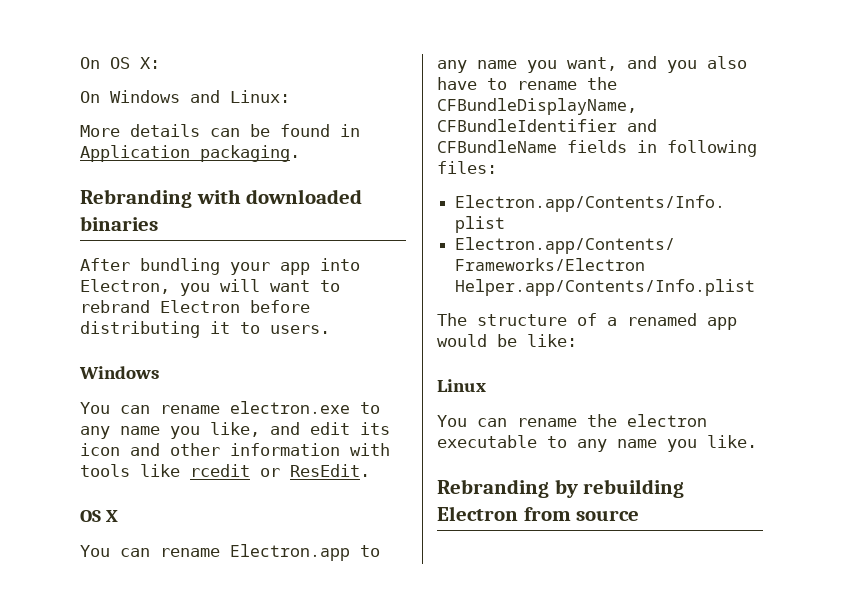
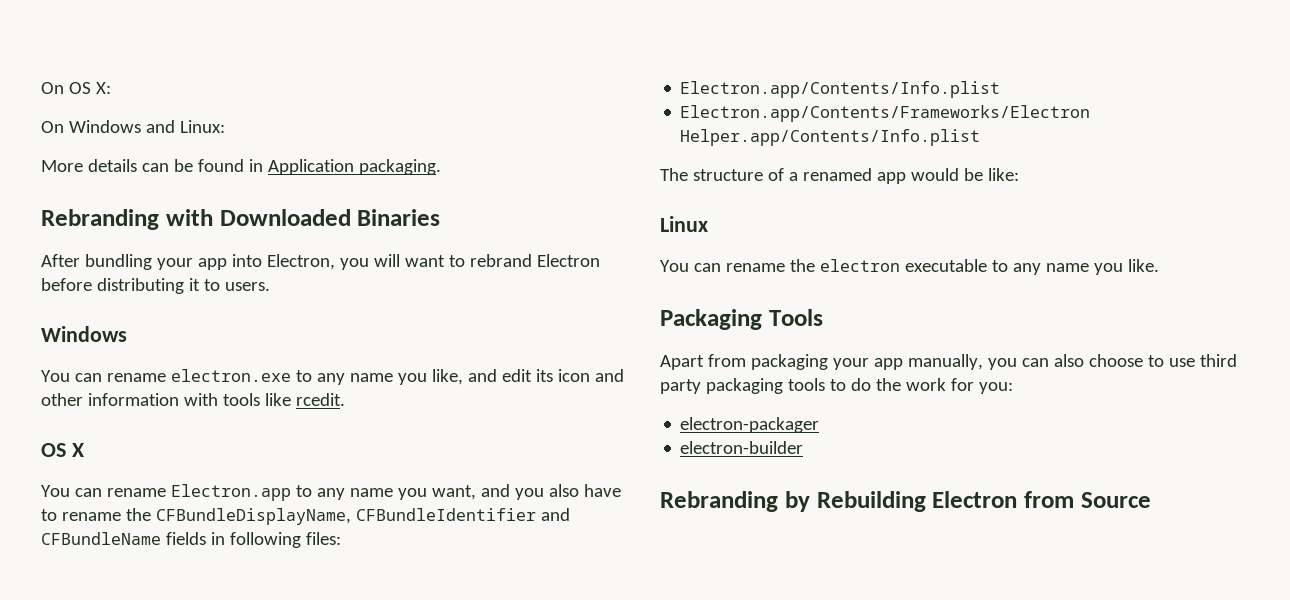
[246,189,363,204] [80,216,158,231] downloaded binaries -> [219,209,441,226] Downloaded Binaries
[190,464,370,477] rcedit or ResEdit. -> [295,393,345,406] rcedit.
(757, 441) none -> [660,309,823,330] [660,354,1237,370] [660,378,1013,394] [680,417,820,433] [680,441,804,454] // Packaging Tools // Apart from packaging your app manually, you can also choose to use third party packaging tools to do the work for you: // electron-packager // electron-builder
[583,479,685,498] rebuilding -> [816,491,926,512] Rebuilding
[576,510,640,521] source -> [1080,492,1151,508] Source

